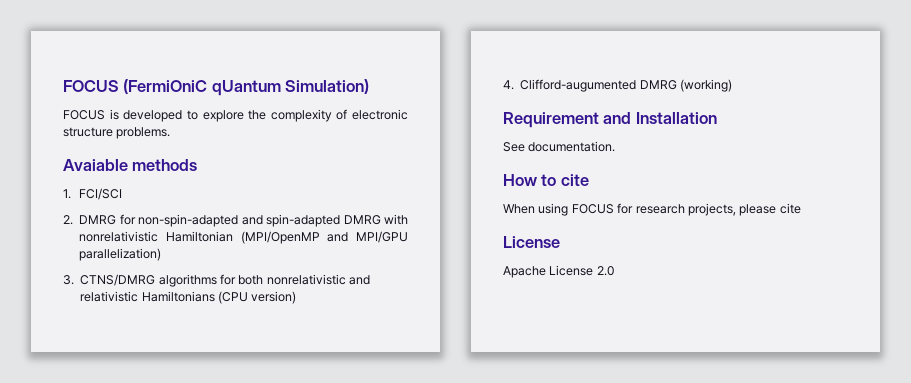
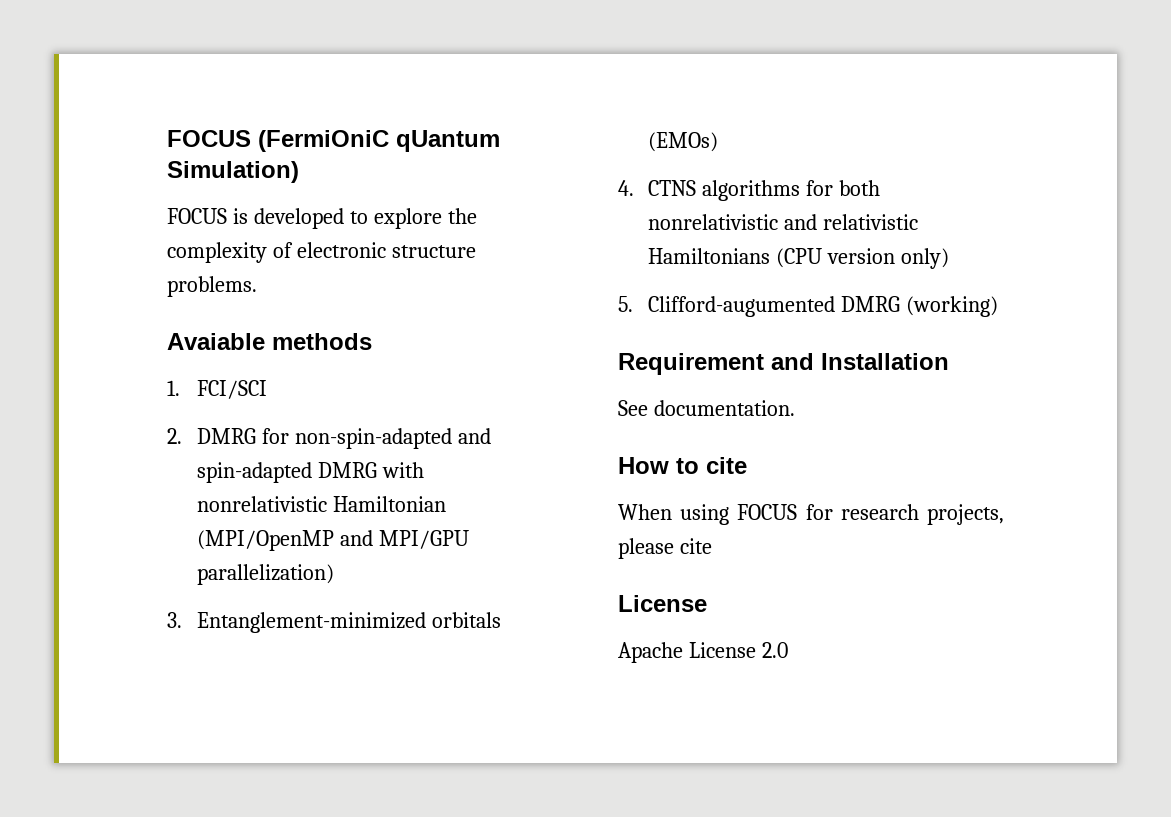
[80,274,156,286] CTNS/DMRG -> [197,612,502,633] [648,132,719,152] [618,180,697,196] Entanglement-minimized orbitals (EMOs) // 4. CTNS
[251,291,297,304] [503,80,514,90] version) // 4. -> [827,248,950,269] [618,296,633,312] version only) // 5.

